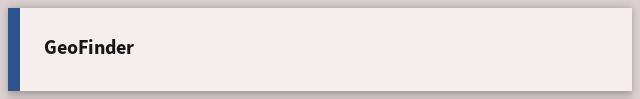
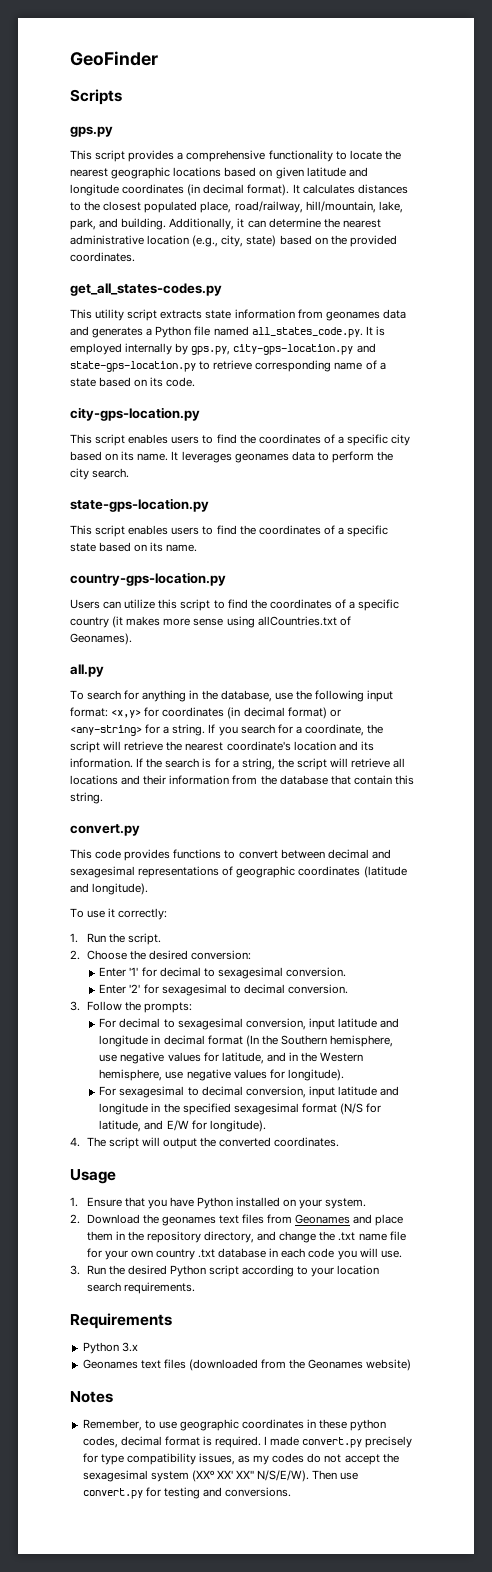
(134, 47) none -> [70,89,122,105] [70,126,113,137] [70,150,401,162] [70,167,368,179] [70,184,408,196] [70,201,403,213] [70,218,381,230] [70,235,397,247] [70,252,135,262] [70,283,222,296] [70,309,406,321] [70,326,385,338] [70,343,376,355] [70,360,386,372] [70,377,196,387] [70,407,200,421] [70,434,411,446] [70,451,394,463] [70,468,130,480] [70,498,209,512] [70,525,389,537] [70,542,198,552] [70,572,226,586] [70,599,400,611] [70,616,351,628] [70,633,132,645] [70,664,104,677] [70,690,394,702] [70,707,341,719] [70,724,384,736] [70,741,374,753] [70,758,406,770] [70,775,414,785] [70,792,103,804] [70,824,140,836] [70,849,391,861] [70,866,407,878] [70,883,149,895] [70,908,168,920] [70,933,161,945] [70,950,251,960] [99,967,346,979] [99,984,348,996] [70,1001,192,1013] [99,1018,400,1030] [99,1035,394,1047] [99,1052,364,1064] [99,1069,344,1081] [99,1086,400,1098] [99,1103,382,1115] [99,1120,266,1132] [70,1137,340,1149] [70,1169,116,1184] [70,1197,367,1209] [70,1214,404,1226] [86,1231,406,1243] [86,1248,402,1260] [70,1265,380,1277] [86,1282,195,1294] [70,1313,172,1329] [82,1342,138,1354] [82,1359,412,1371] [70,1391,113,1403] [82,1419,387,1431] [82,1436,413,1448] [82,1453,399,1465] [82,1470,359,1482] [82,1487,292,1499] // Scripts // gps.py // This script provides a comprehensive functionality to locate the nearest geographic locations based on given latitude and longitude coordinates (in decimal format). It calculates distances to the closest populated place, road/railway, hill/mountain, lake, park, and building. Additionally, it can determine the nearest administrative location (e.g., city, state) based on the provided coordinates. // get_all_states-codes.py // This utility script extracts state information from geonames data and generates a Python file named all_states_code.py. It is employed internally by gps.py, city-gps-location.py and state-gps-location.py to retrieve corresponding name of a state based on its code. // city-gps-location.py // This script enables users to find the coordinates of a specific city based on its name. It leverages geonames data to perform the city search. // state-gps-location.py // This script enables users to find the coordinates of a specific state based on its name. // country-gps-location.py // Users can utilize this script to find the coordinates of a specific country (it makes more sense using allCountries.txt of Geonames). // all.py // To search for anything in the database, use the following input format: <x,y> for coordinates (in decimal format) or <any-string> for a string. If you search for a coordinate, the script will retrieve the nearest coordinate's location and its information. If the search is for a string, the script will retrieve all locations and their information from the database that contain this string. // convert.py // This code provides functions to convert between decimal and sexagesimal representations of geographic coordinates (latitude and longitude). // To use it correctly: // 1. Run the script. // 2. Choose the desired conversion: // Enter '1' for decimal to sexagesimal conversion. // Enter '2' for sexagesimal to decimal conversion. // 3. Follow the prompts: // For decimal to sexagesimal conversion, input latitude and longitude in decimal format (In the Southern hemisphere, use negative values for latitude, and in the Western hemisphere, use negative values for longitude). // For sexagesimal to decimal conversion, input latitude and longitude in the specified sexagesimal format (N/S for latitude, and E/W for longitude). // 4. The script will output the converted coordinates. // Usage // 1. Ensure that you have Python installed on your system. // 2. Download the geonames text files from Geonames and place them in the repository directory, and change the .txt name file for your own country .txt database in each code you will use. // 3. Run the desired Python script according to your location search requirements. // Requirements // Python 3.x // Geonames text files (downloaded from the Geonames website) // Notes // Remember, to use geographic coordinates in these python codes, decimal format is required. I made convert.py precisely for type compatibility issues, as my codes do not accept the sexagesimal system (XXº XX' XX'' N/S/E/W). Then use convert.py for testing and conversions.

